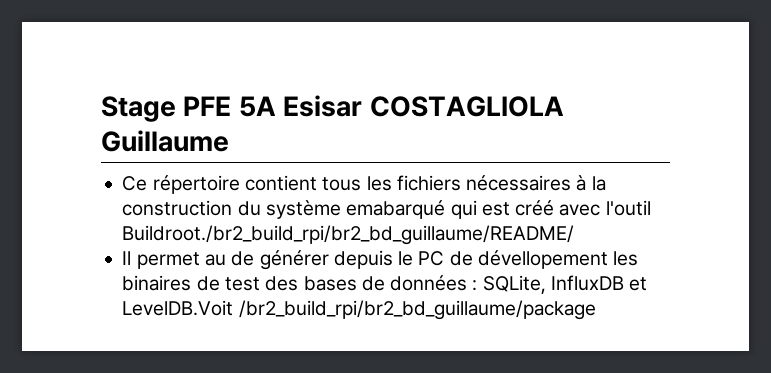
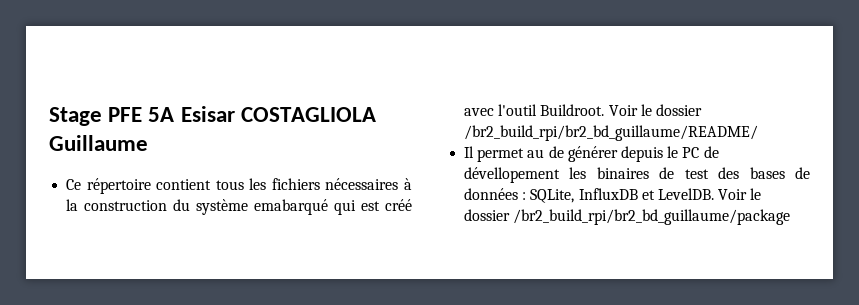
[122,225,575,245] Buildroot./br2_build_rpi/br2_bd_guillaume/README/ -> [540,104,702,116] [464,125,759,141] Buildroot. Voir le dossier /br2_build_rpi/br2_bd_guillaume/README/
[122,300,234,316] LevelDB.Voit -> [657,188,762,200] [464,209,511,221] LevelDB. Voir le dossier

